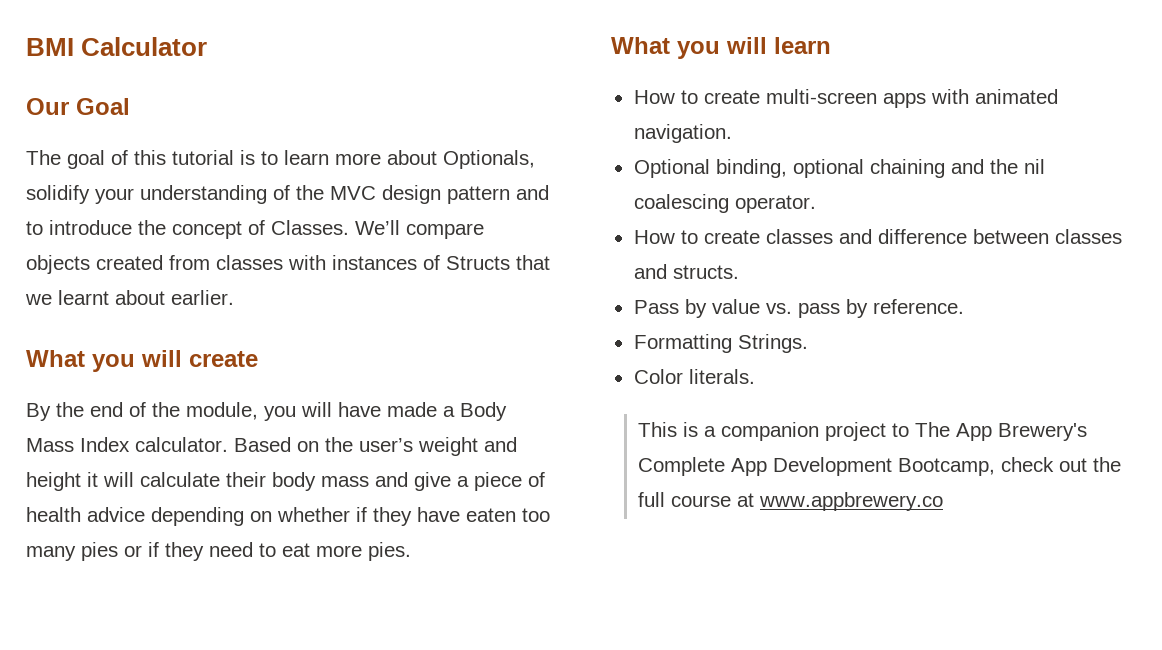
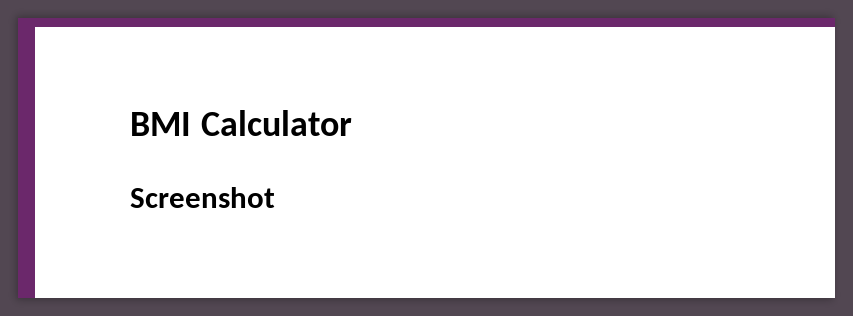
[26,98,130,115] [26,150,535,169] [26,185,549,204] [26,220,484,239] [26,255,550,274] [25,290,234,305] [26,350,258,372] [26,402,507,421] [26,437,517,456] [26,472,545,491] [26,507,550,526] [26,542,411,561] [611,37,831,59] [633,89,1058,108] [633,124,732,143] [633,159,1045,178] [633,194,816,213] [633,229,1122,244] [633,264,739,279] [633,299,964,318] [633,334,808,353] [633,369,755,384] [638,422,1088,441] [638,457,1122,476] [638,492,944,511] Our Goal // The goal of this tutorial is to learn more about Optionals, solidify your understanding of the MVC design pattern and to introduce the concept of Classes. We’ll compare objects created from classes with instances of Structs that we learnt about earlier. // What you will create // By the end of the module, you will have made a Body Mass Index calculator. Based on the user’s weight and height it will calculate their body mass and give a piece of health advice depending on whether if they have eaten too many pies or if they need to eat more pies. // What you will learn // How to create multi-screen apps with animated navigation. // Optional binding, optional chaining and the nil coalescing operator. // How to create classes and difference between classes and structs. // Pass by value vs. pass by reference. // Formatting Strings. // Color literals. // This is a companion project to The App Brewery's Complete App Development Bootcamp, check out the full course at www.appbrewery.co -> [130,187,275,208] Screenshot

